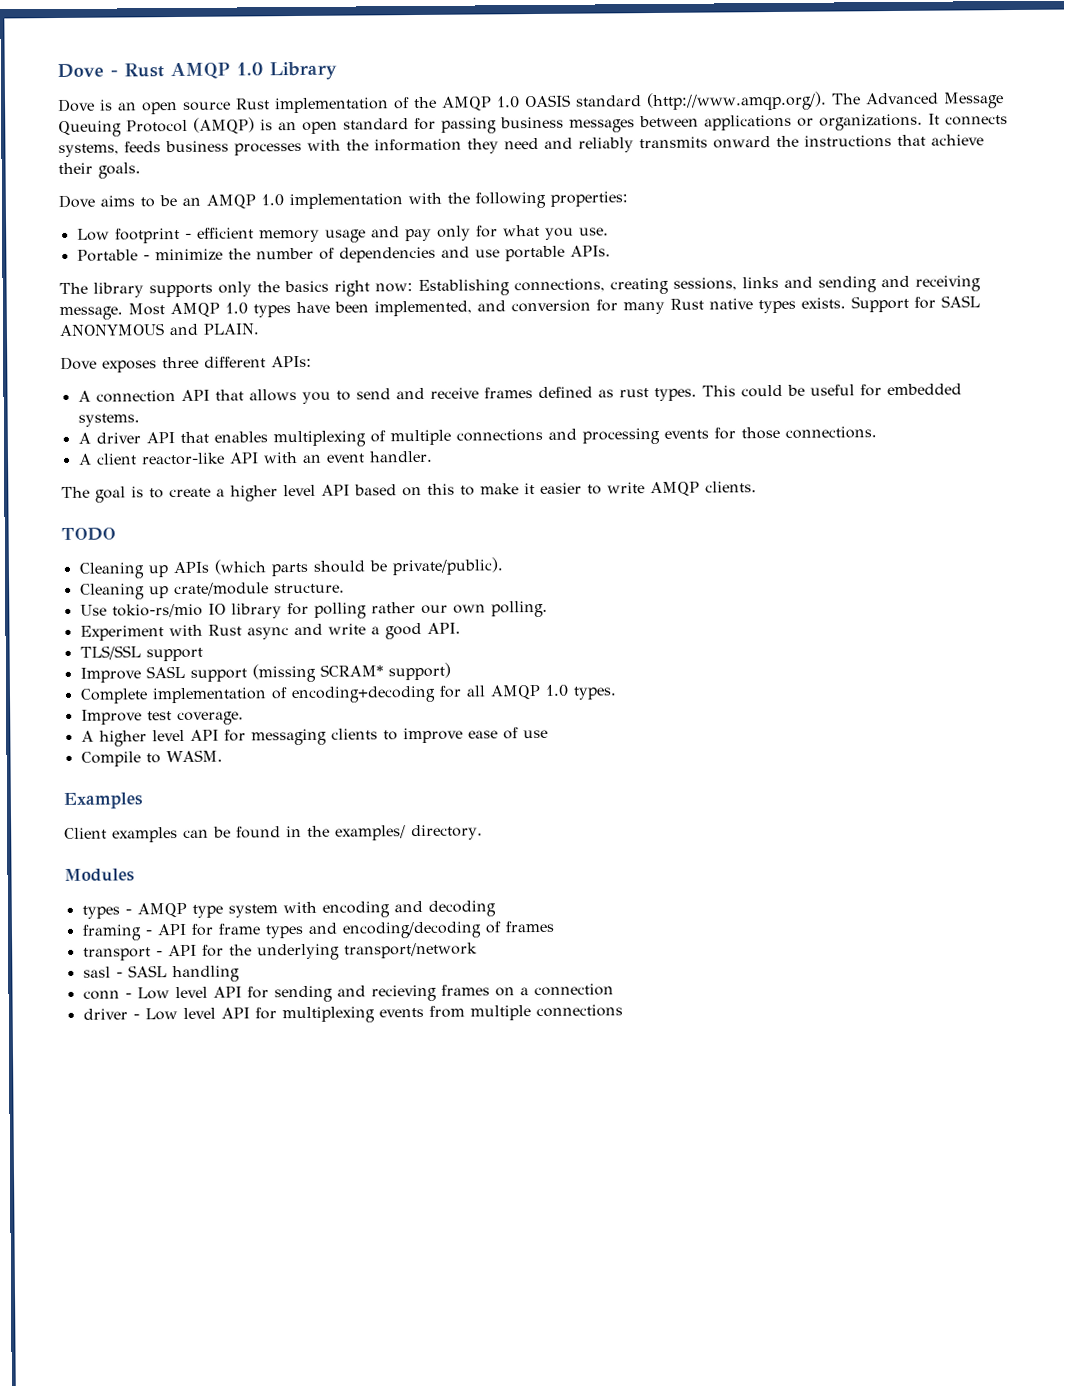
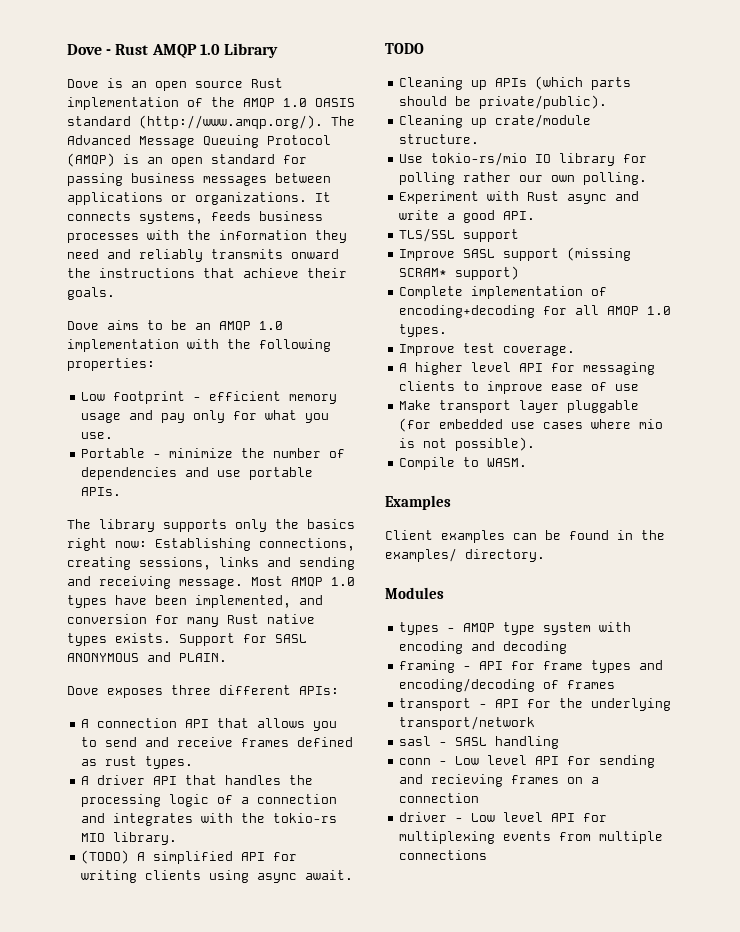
[701,383,962,398] [77,413,140,427] [77,426,877,448] [77,450,433,466] [61,481,757,503] This could be useful for embedded systems. // A driver API that enables multiplexing of multiple connections and processing events for those connections. // A client reactor-like API with an event handler. // The goal is to create a higher level API based on this to make it easier to write AMQP clients. -> [81,775,314,785] [81,794,338,807] [81,813,338,826] [81,832,178,845] [81,850,298,864] [81,870,354,883] // A driver API that handles the processing logic of a connection and integrates with the tokio-rs MIO library. // (TODO) A simplified API for writing clients using async await.
(548, 734) none -> [399,400,640,413] [399,418,664,432] [399,437,536,451] // Make transport layer pluggable (for embedded use cases where mio is not possible).

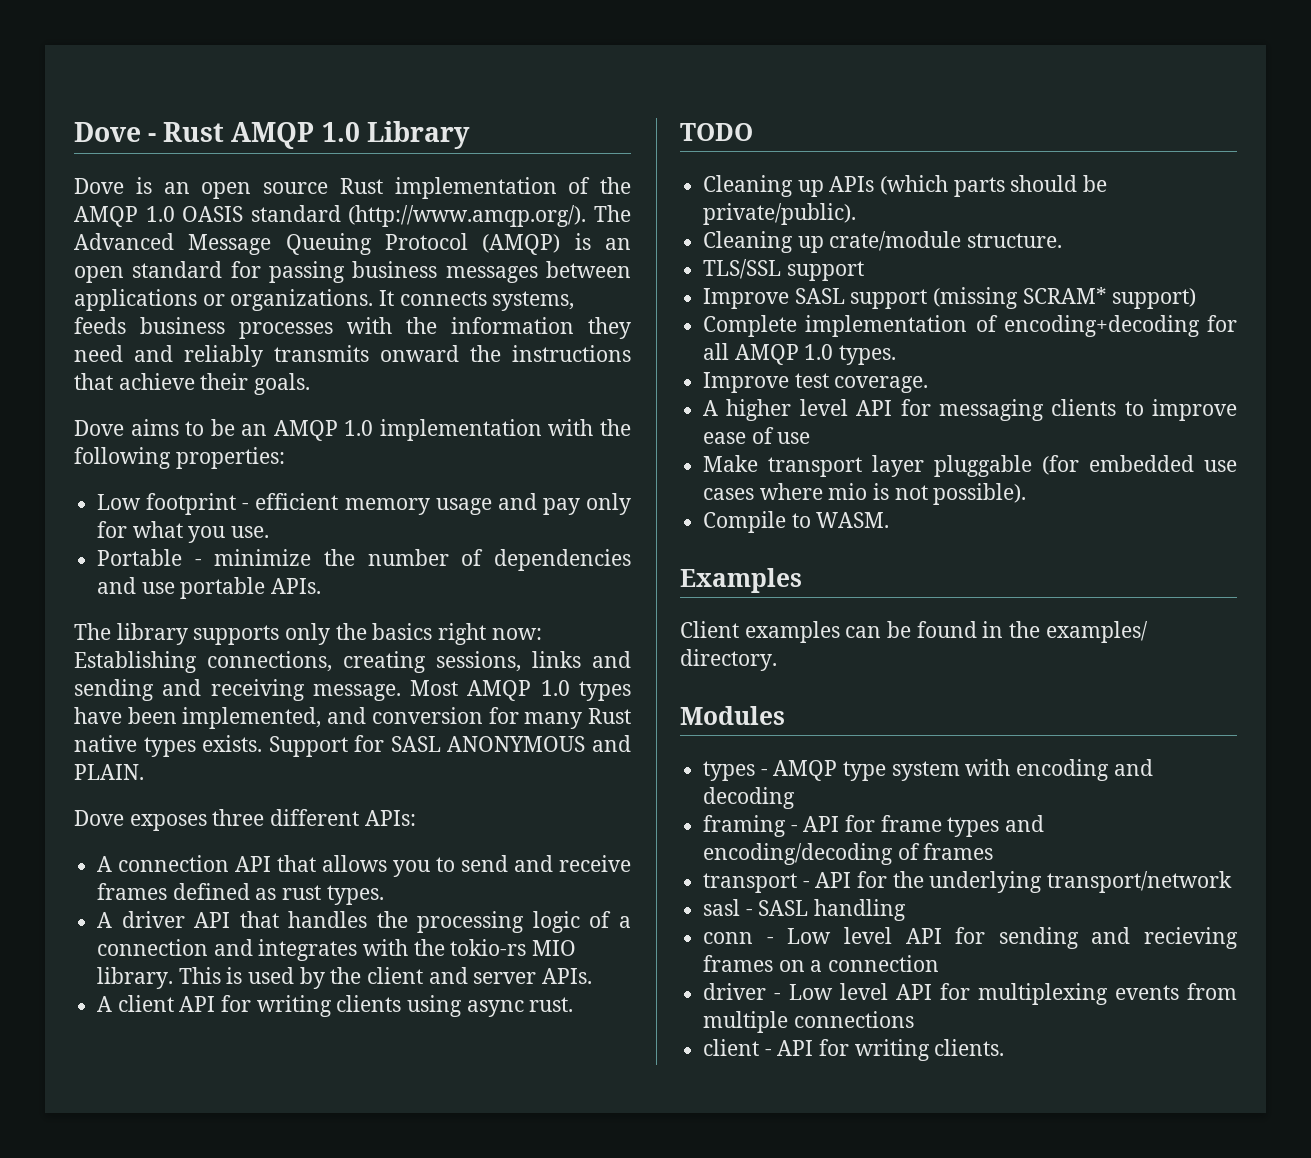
[81,850,234,864] // (TODO) A simplified -> [178,967,593,989] [97,995,174,1012] This is used by the client and server APIs. // A client
[305,870,354,880] await. -> [529,997,574,1012] rust.
[399,152,648,166] [399,172,648,185] [399,191,640,204] [399,210,536,223] // Use tokio-rs/mio IO library for polling rather our own polling. // Experiment with Rust async and write a good API. -> (1063, 240) none
(488, 855) none -> [703,1039,1005,1061] // client - API for writing clients.

